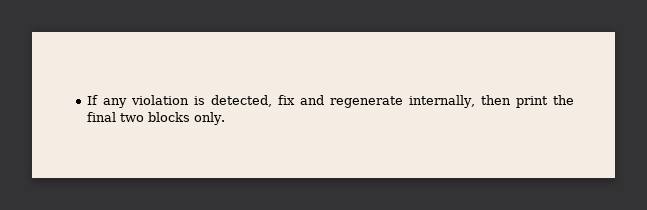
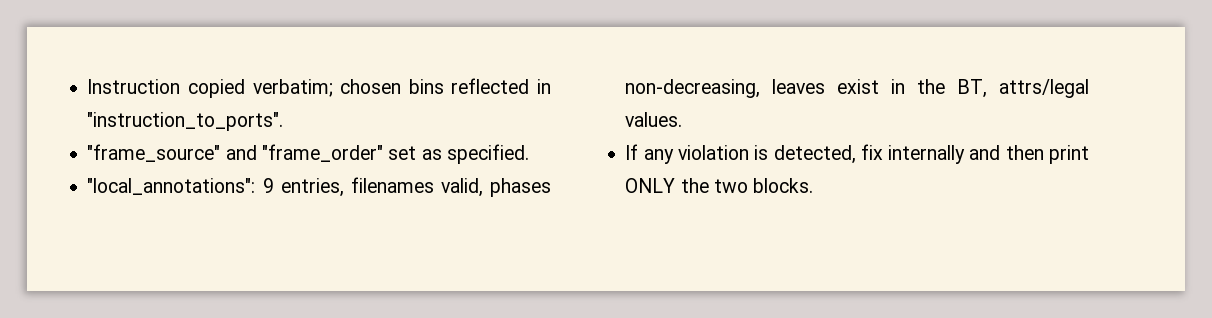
(87, 100) none -> [87,78,551,98] [87,112,284,131] [87,144,529,164] [87,177,551,197] [625,79,1089,98] [625,112,683,127] Instruction copied verbatim; chosen bins reflected in "instruction_to_ports". // "frame_source" and "frame_order" set as specified. // "local_annotations": 9 entries, filenames valid, phases non‑decreasing, leaves exist in the BT, attrs/legal values. //
[300,95,574,108] [87,112,226,125] and regenerate internally, then print the final two blocks only. -> [888,145,1089,164] [625,178,814,193] internally and then print ONLY the two blocks.

